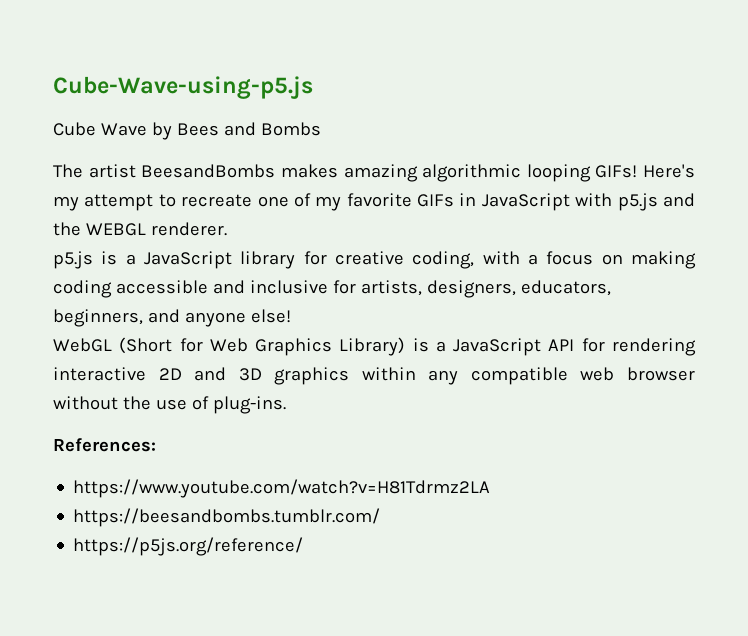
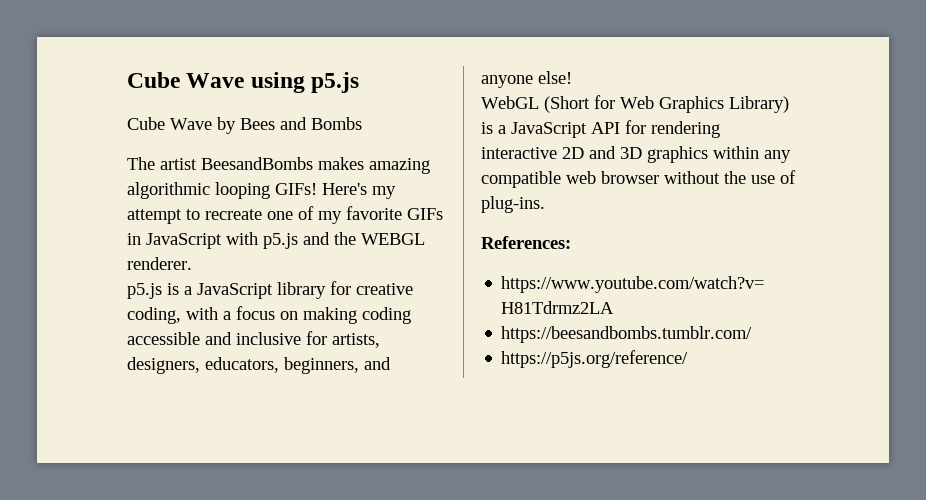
[53,76,313,99] Cube-Wave-using-p5.js -> [127,72,360,93] Cube Wave using p5.js

